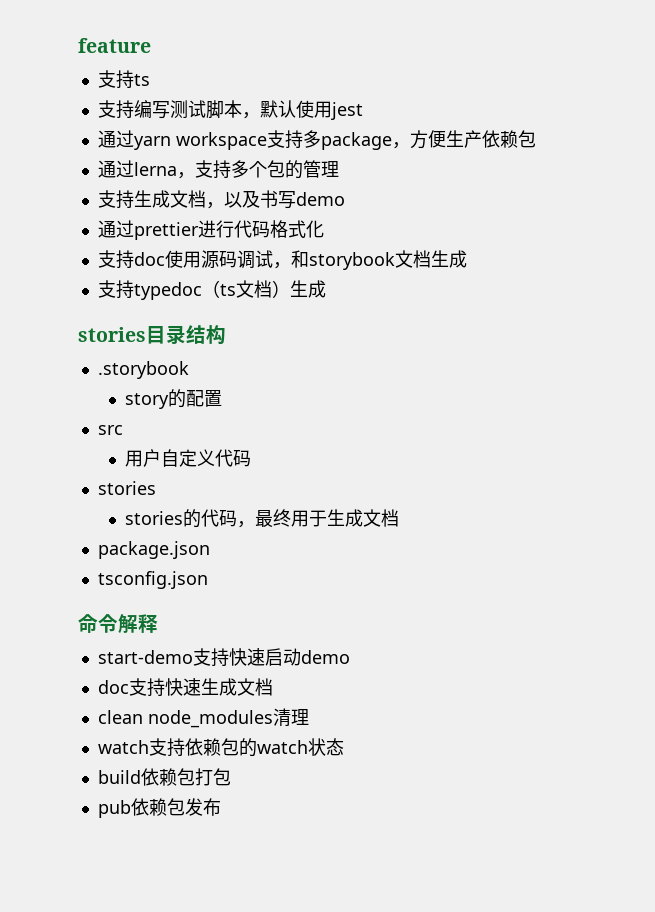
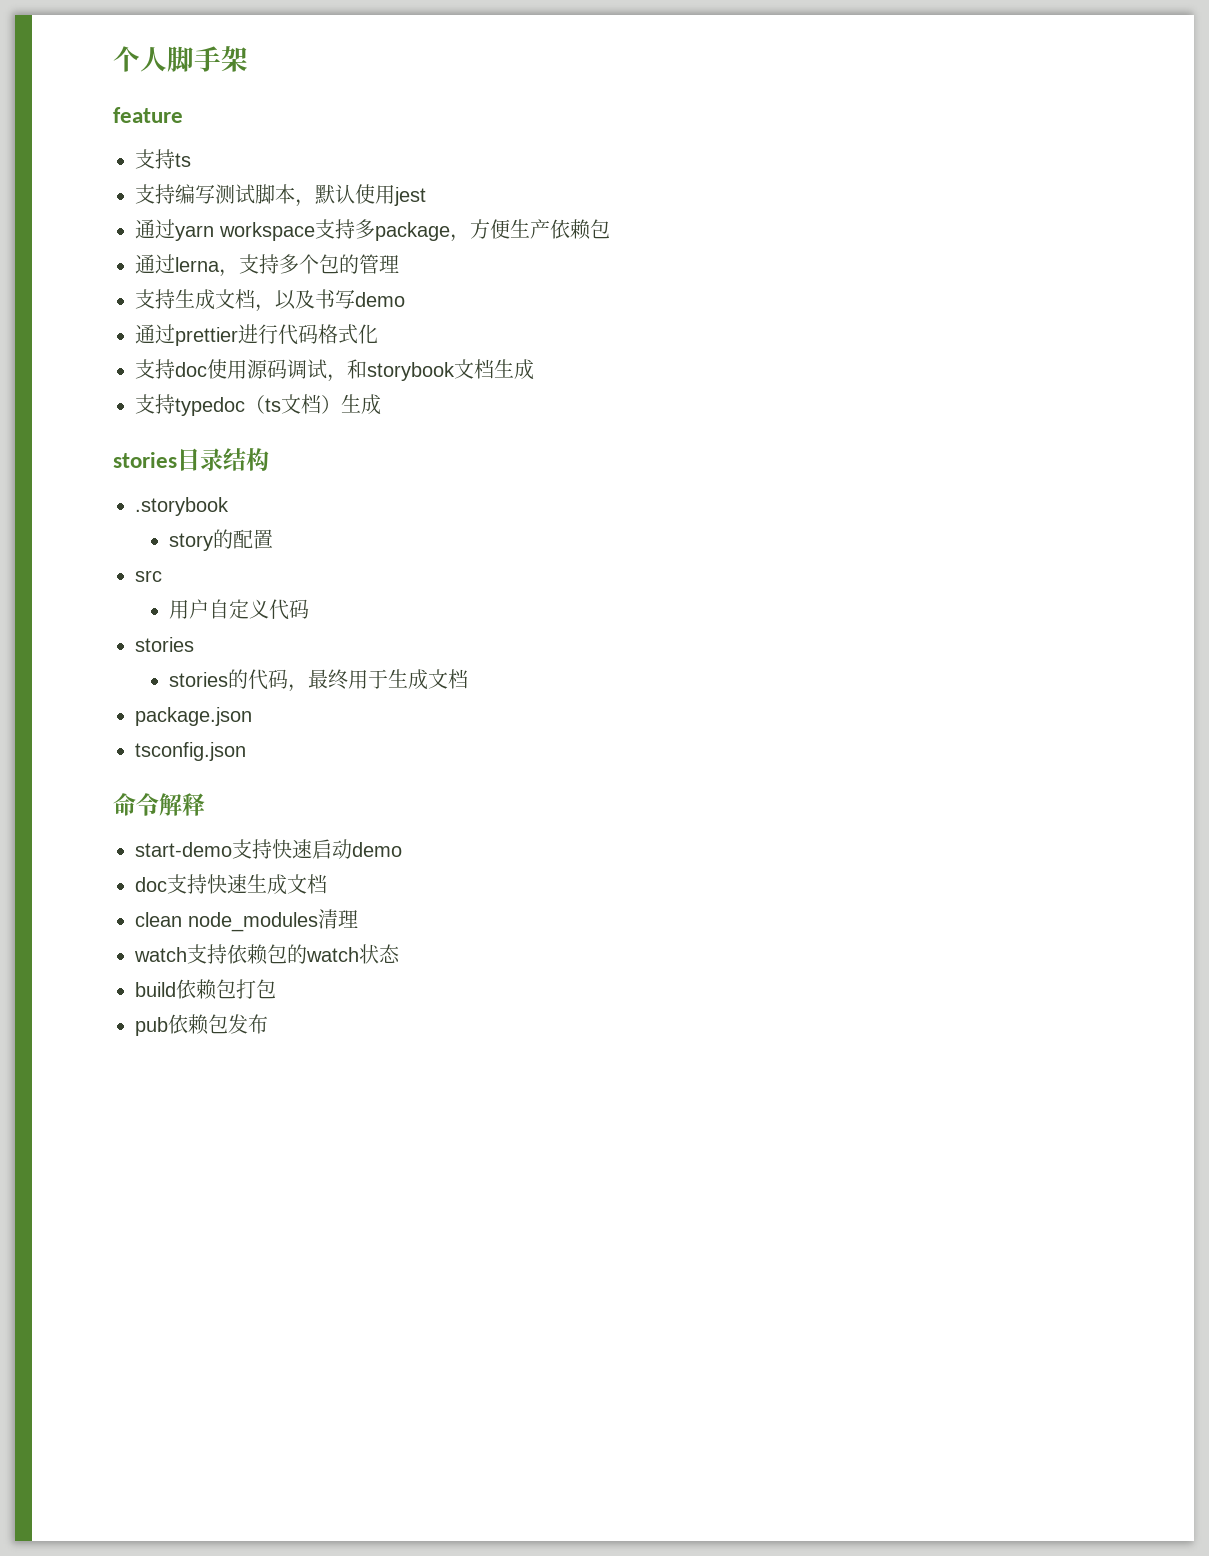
(78, 45) none -> [113,46,248,72] 个人脚手架 //

